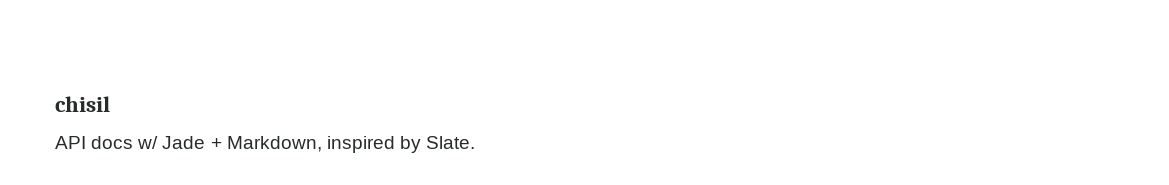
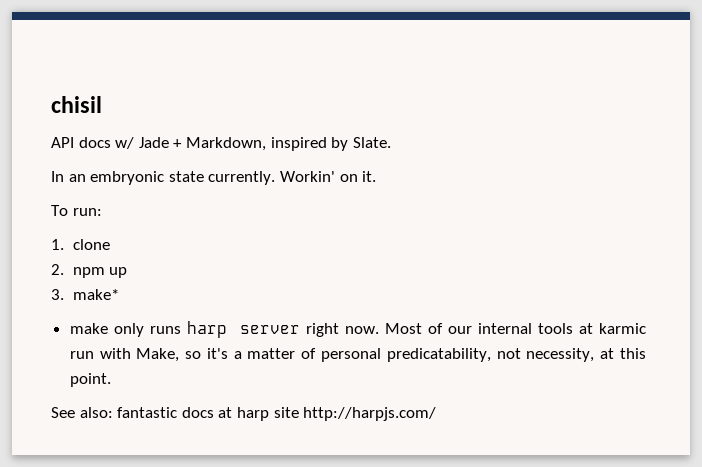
(476, 142) none -> [51,171,377,185] [51,205,102,216] [51,239,110,250] [51,264,128,278] [51,289,119,300] [69,321,647,338] [69,348,646,362] [69,373,111,387] [51,407,437,421] // In an embryonic state currently. Workin' on it. // To run: // 1. clone // 2. npm up // 3. make* // make only runs harp server right now. Most of our internal tools at karmic run with Make, so it's a matter of personal predicatability, not necessity, at this point. // See also: fantastic docs at harp site http://harpjs.com/

